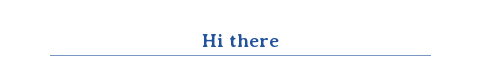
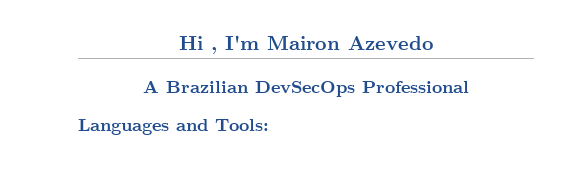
[229,34,280,47] there -> [210,35,434,54] [143,80,469,97] [78,119,269,135] , I'm Mairon Azevedo // A Brazilian DevSecOps Professional // Languages and Tools:

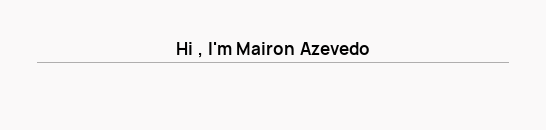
[143,80,469,97] [78,119,269,135] // A Brazilian DevSecOps Professional // Languages and Tools: -> (370, 48) none

